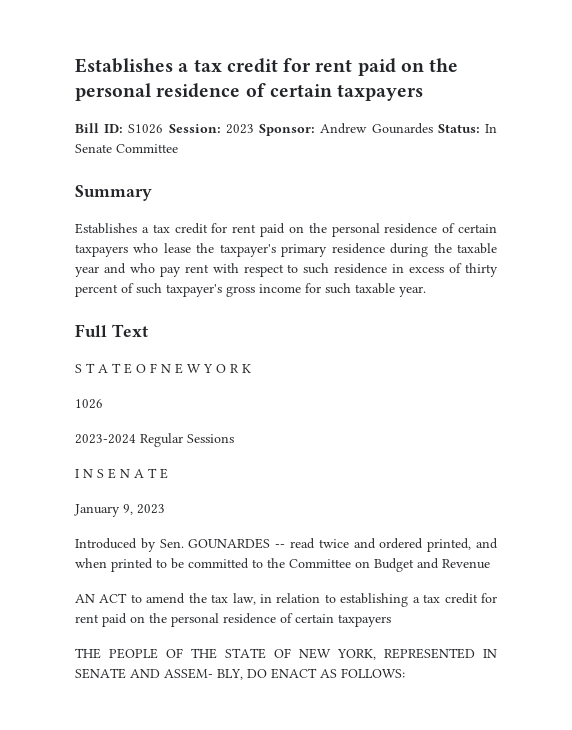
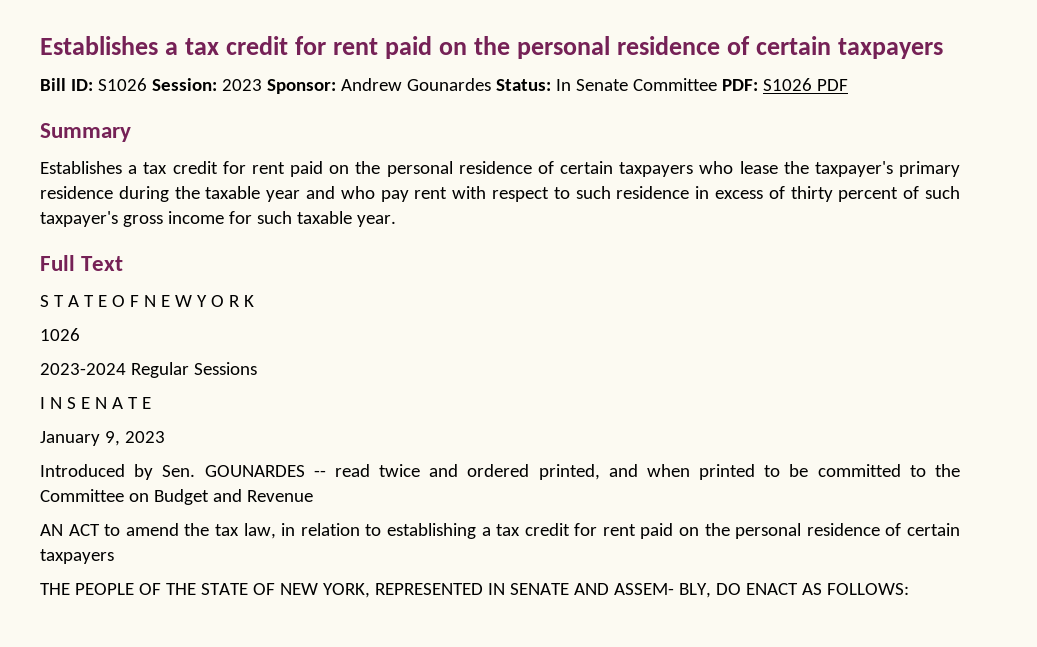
(178, 148) none -> [721,78,848,91] PDF: S1026 PDF

